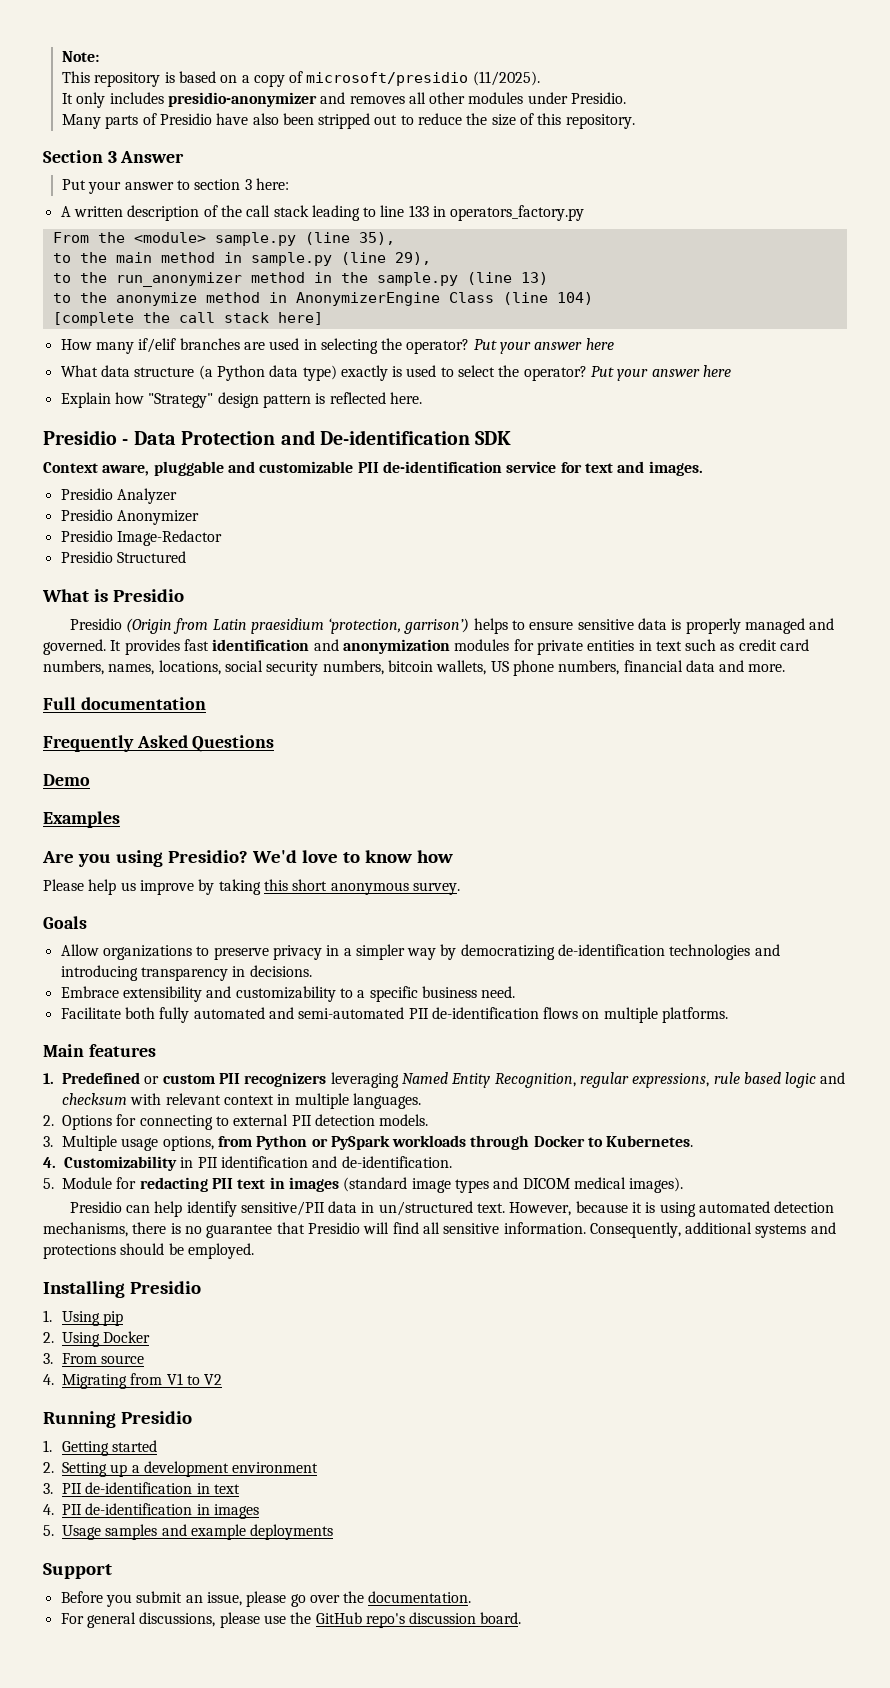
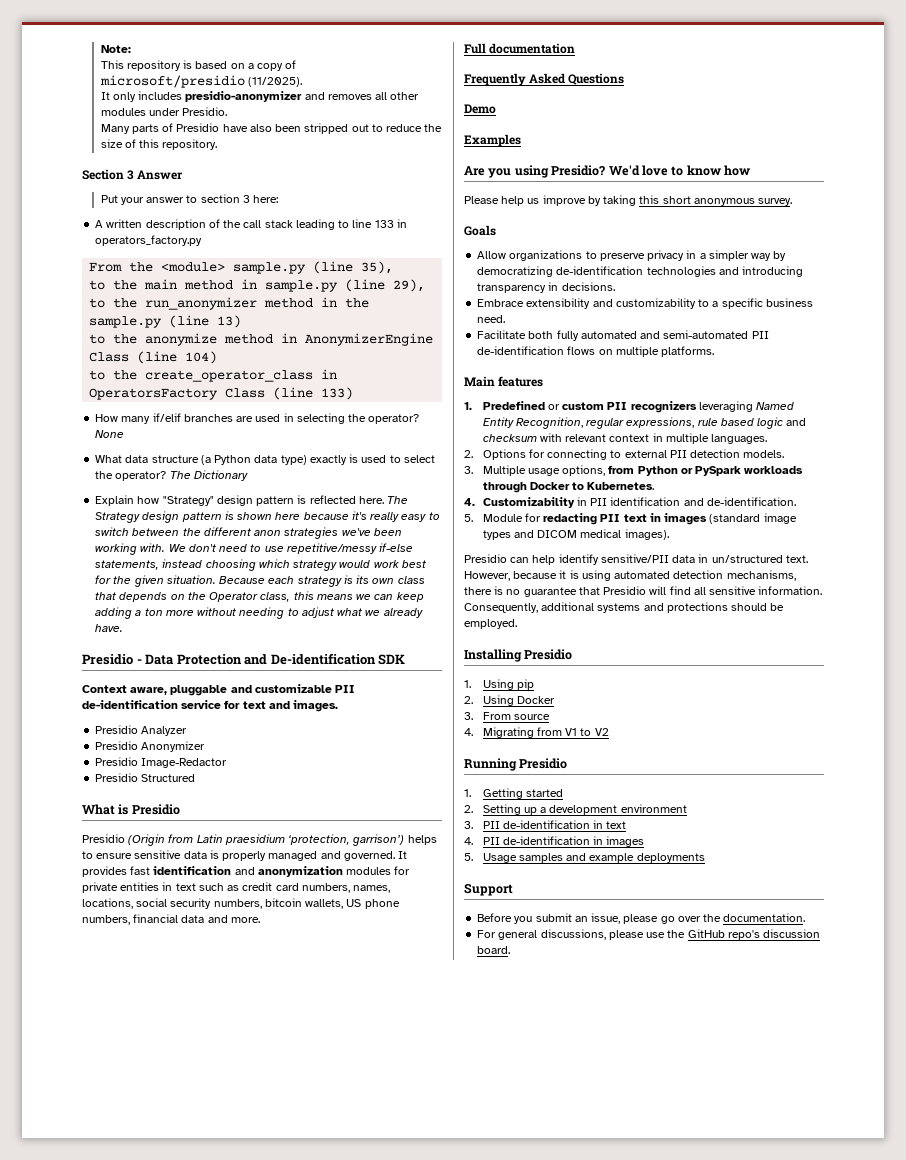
[52,312,323,326] [complete the call stack here] -> [89,369,338,382] [89,387,354,400] to the create_operator_class in OperatorsFactory Class (line 133)
[406,338,614,354] operator? Put your answer here -> [368,414,420,424] [95,430,125,438] operator? None
[591,365,732,381] Put your answer here -> [169,470,248,481] The Dictionary
(422, 398) none -> [387,496,409,504] [95,511,440,523] [95,527,402,539] [95,543,414,555] [95,559,426,571] [95,575,425,587] [95,591,424,602] [95,607,423,619] [95,624,124,632] The Strategy design pattern is shown here because it's really easy to switch between the different anon strategies we've been working with. We don't need to use repetitive/messy if-else statements, instead choosing which strategy would work best for the given situation. Because each strategy is its own class that depends on the Operator class, this means we can keep adding a ton more without needing to adjust what we already have.

